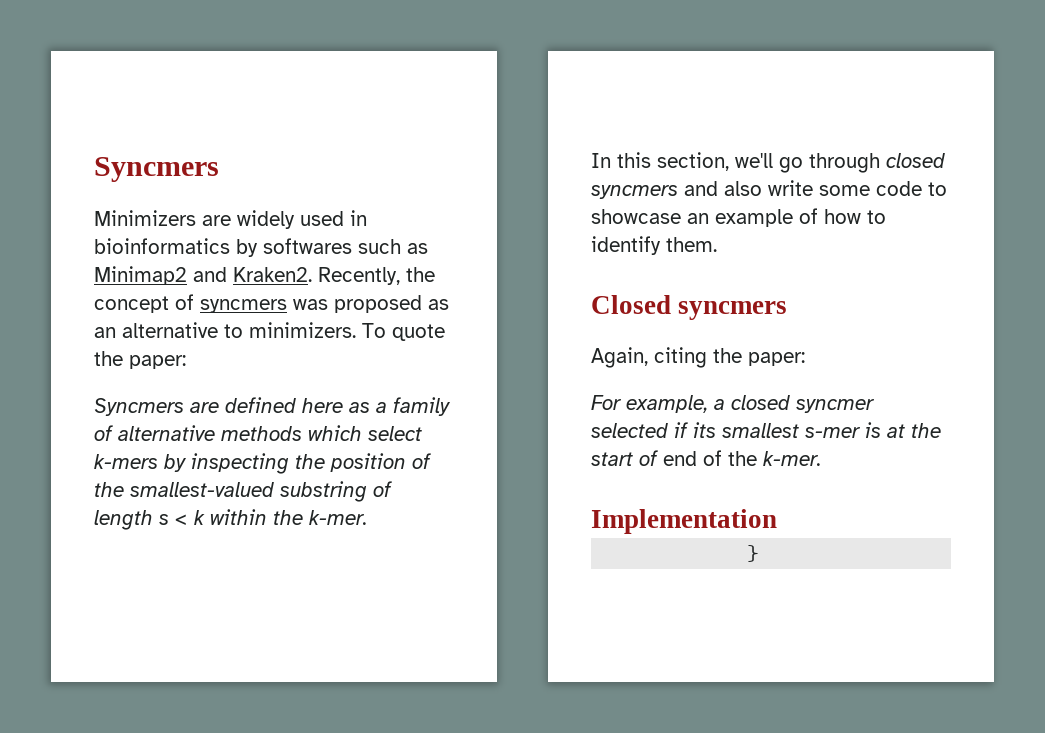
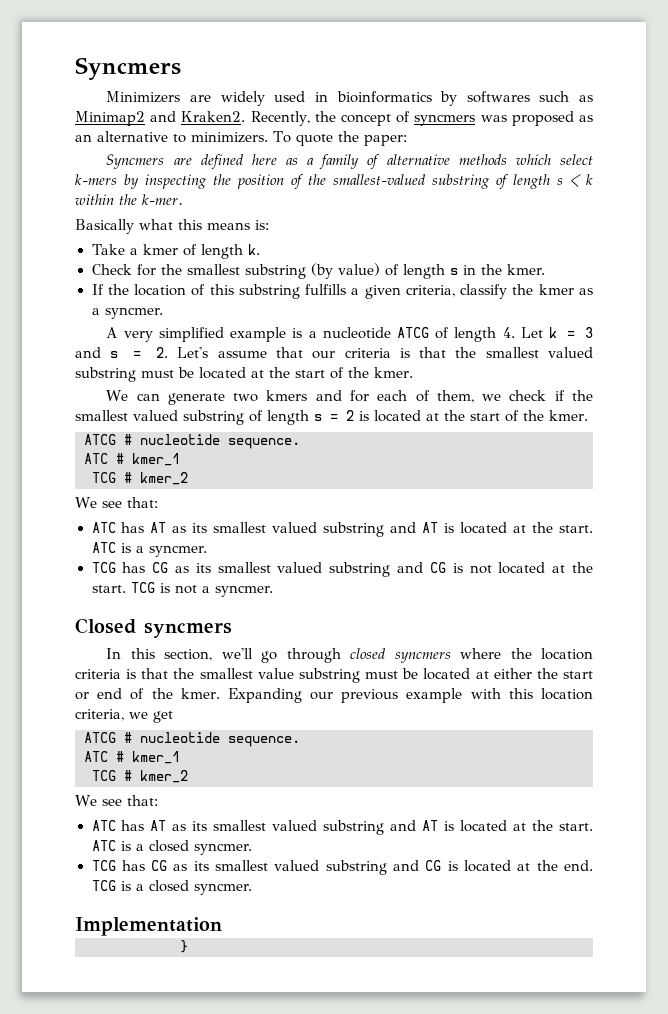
(367, 517) none -> [75,219,269,234] [91,244,261,259] [91,263,546,279] [91,284,593,299] [91,307,164,319] [106,327,593,342] [75,347,593,359] [75,367,413,382] [106,390,593,405] [75,410,588,425] [84,434,300,449] [84,453,180,466] [92,472,188,485] [75,497,158,508] [91,522,593,537] [91,542,208,557] [91,562,593,577] [91,582,274,597] [75,618,232,638] // Basically what this means is: // Take a kmer of length k. // Check for the smallest substring (by value) of length s in the kmer. // If the location of this substring fulfills a given criteria, classify the kmer as a syncmer. // A very simplified example is a nucleotide ATCG of length 4. Let k = 3 and s = 2. Let's assume that our criteria is that the smallest valued substring must be located at the start of the kmer. // We can generate two kmers and for each of them, we check if the smallest valued substring of length s = 2 is located at the start of the kmer. // ATCG # nucleotide sequence. // ATC # kmer_1 // TCG # kmer_2 // We see that: // ATC has AT as its smallest valued substring and AT is located at the start. ATC is a syncmer. // TCG has CG as its smallest valued substring and CG is not located at the start. TCG is not a syncmer. // Closed syncmers
[684,180,947,196] [591,208,886,227] [591,236,717,255] [591,295,788,320] [591,347,805,368] [591,395,875,413] [591,422,941,438] [591,450,658,466] and also write some code to showcase an example of how to identify them. // Closed syncmers // Again, citing the paper: // For example, a closed syncmer selected if its smallest s-mer is at the start of -> [460,648,593,660] [75,668,593,683] [75,692,89,700] where the location criteria is that the smallest value substring must be located at either the start or
[763,451,821,466] k-mer. -> [180,688,593,703] [75,709,173,723] [84,732,300,747] [84,751,180,764] [92,770,188,783] [75,795,158,806] [91,820,593,835] [91,840,253,855] [91,860,593,875] [91,880,253,895] kmer. Expanding our previous example with this location criteria, we get // ATCG # nucleotide sequence. // ATC # kmer_1 // TCG # kmer_2 // We see that: // ATC has AT as its smallest valued substring and AT is located at the start. ATC is a closed syncmer. // TCG has CG as its smallest valued substring and CG is located at the end. TCG is a closed syncmer.

